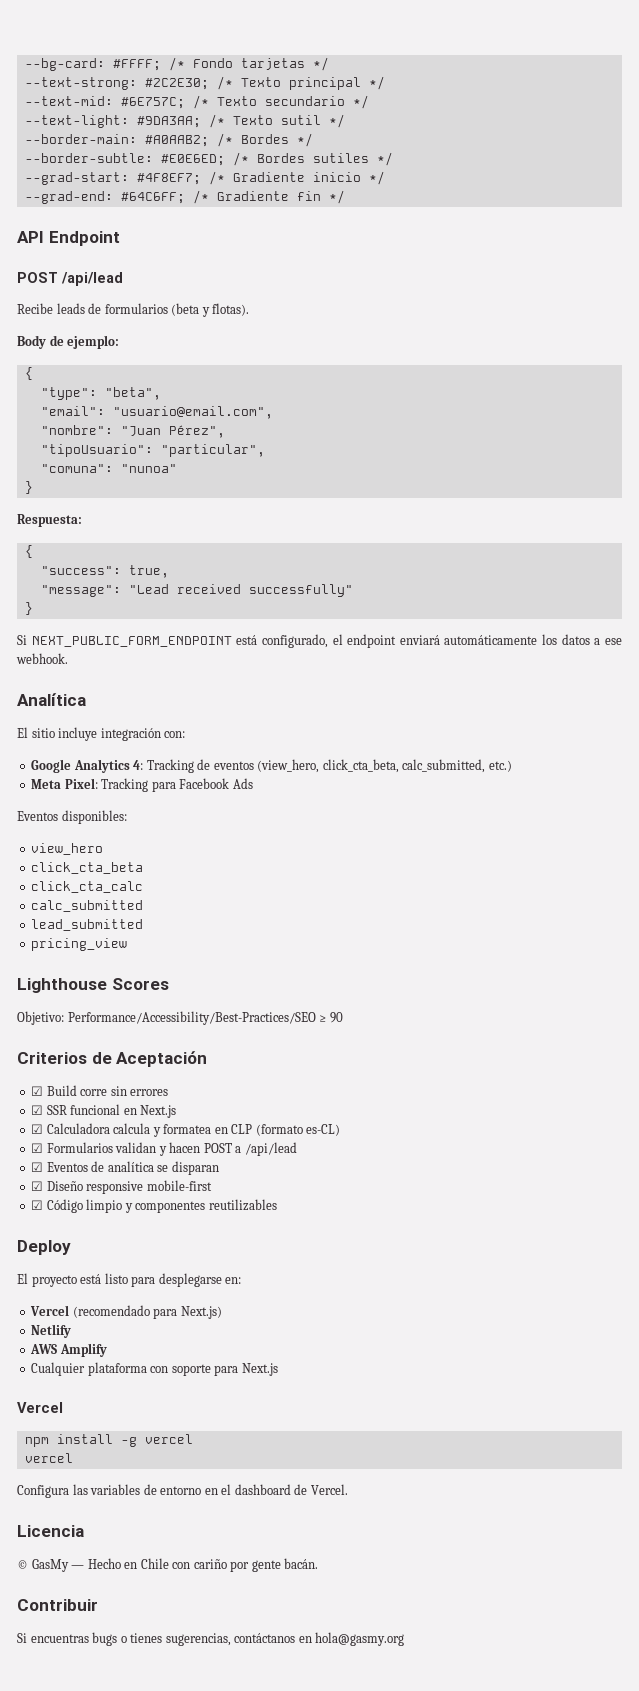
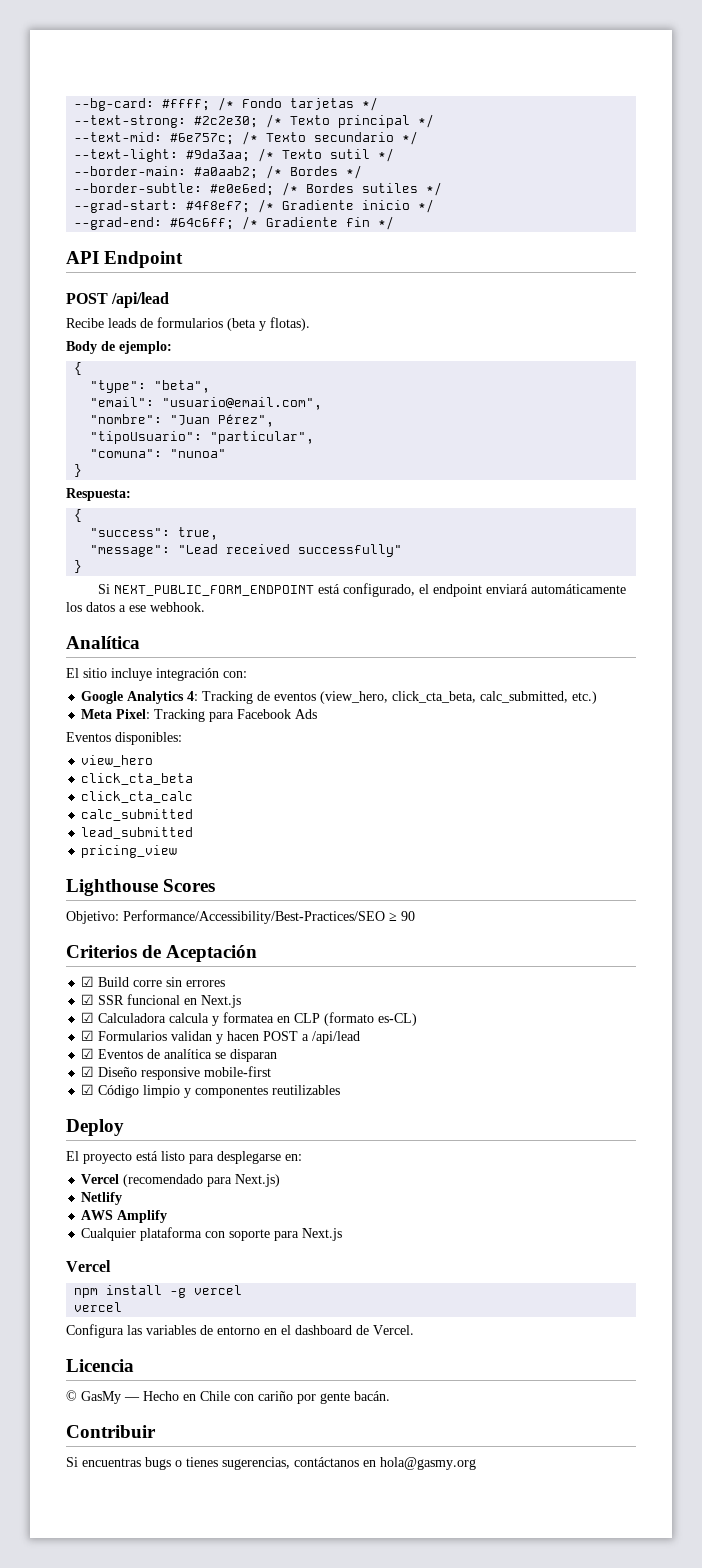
[112,59,161,71] #FFFF; -> [162,99,211,111] #ffff;
[144,78,209,90] #2C2E30; -> [194,116,259,128] #2c2e30;
[120,97,185,109] #6E757C; -> [170,133,235,145] #6e757c;
[136,116,201,128] #9DA3AA; -> [186,149,251,162] #9da3aa;
[144,135,209,147] #A0AAB2; -> [194,166,259,179] #a0aab2;
[160,154,225,166] #E0E6ED; -> [210,183,275,196] #e0e6ed;
[136,173,201,185] #4F8EF7; -> [186,201,251,213] #4f8ef7;
[120,192,185,204] #64C6FF; -> [170,218,235,230] #64c6ff;

